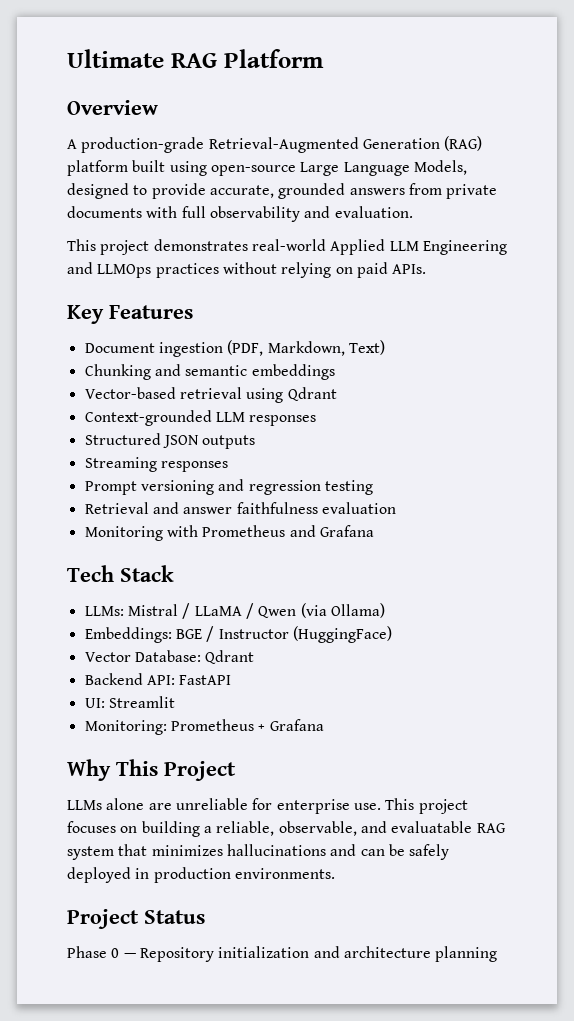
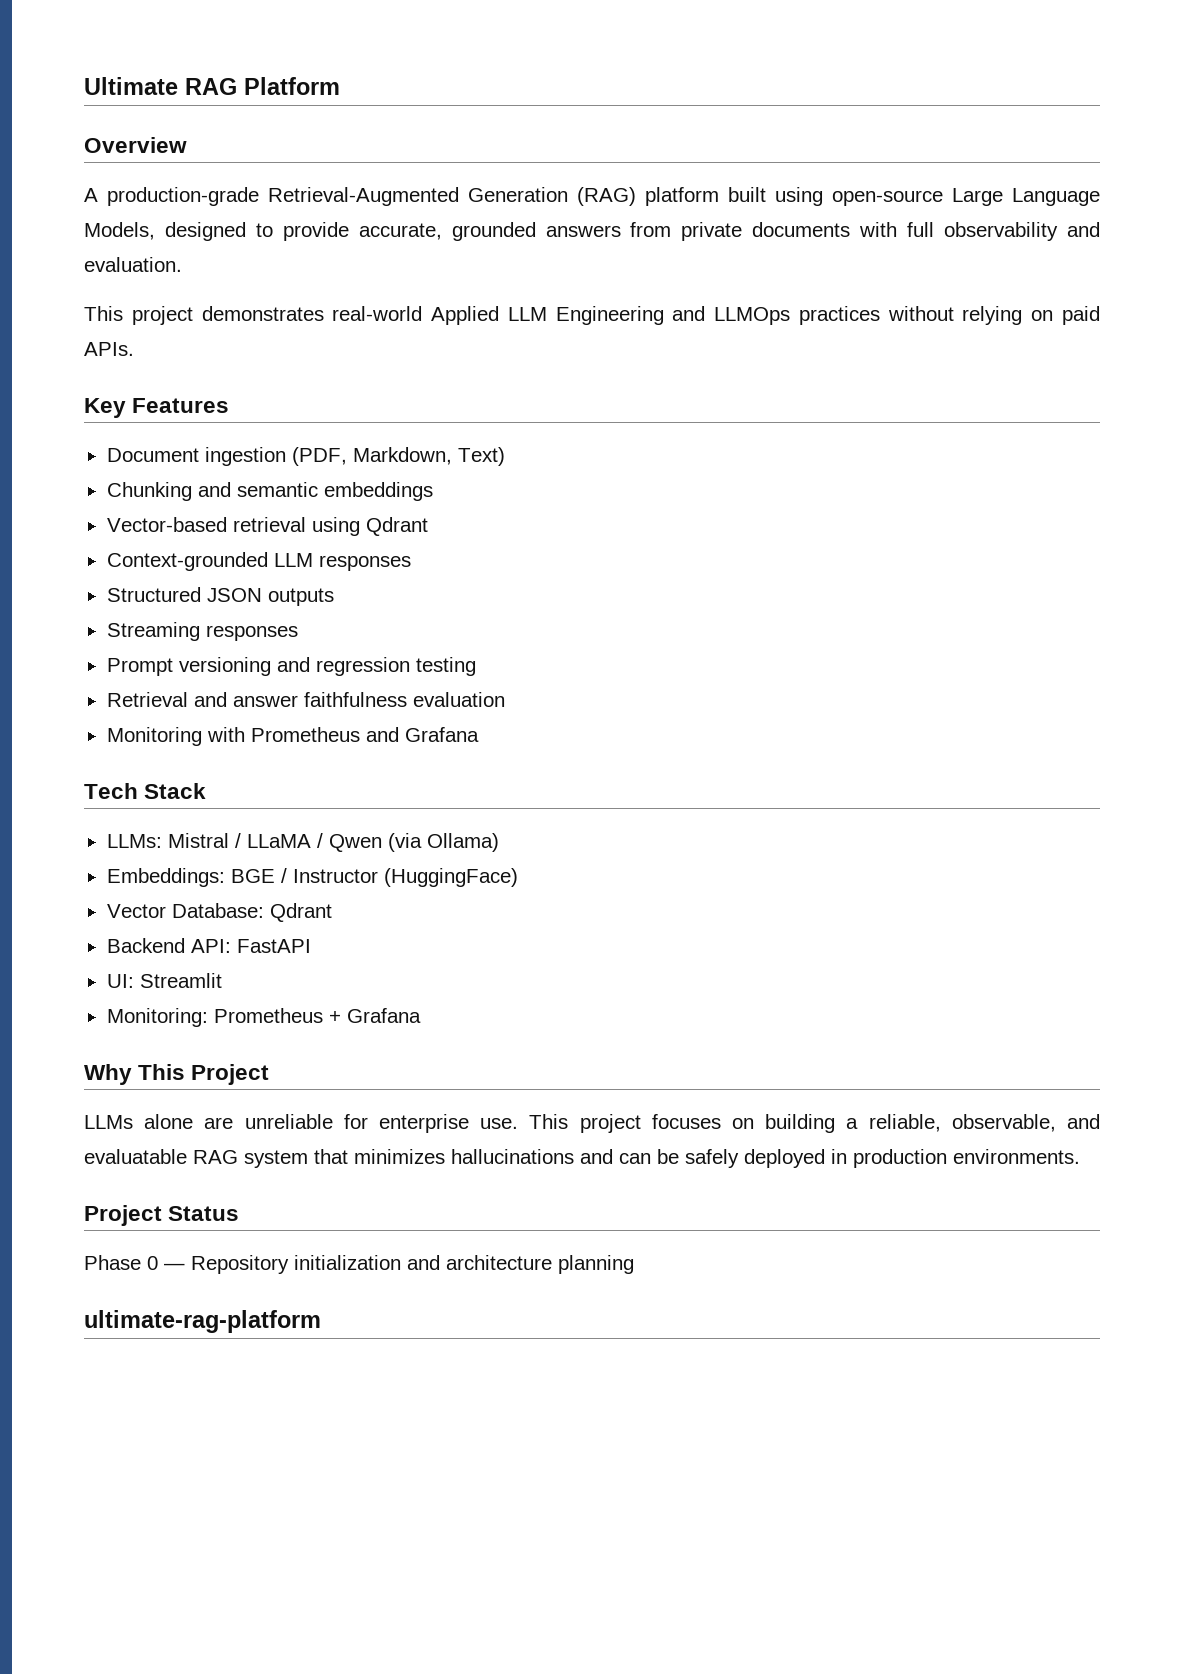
(498, 954) none -> [84,1310,321,1333] // ultimate-rag-platform

